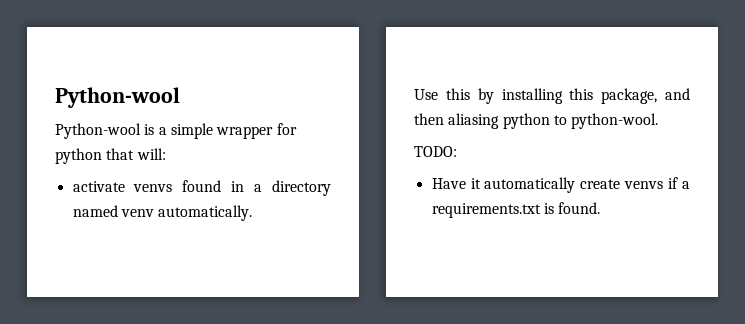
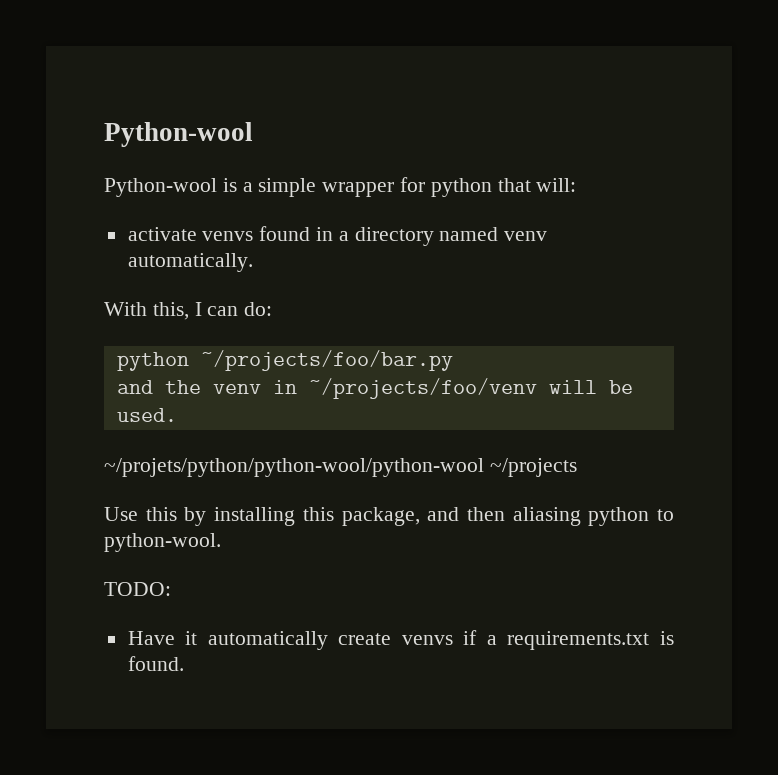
(253, 213) none -> [104,302,273,320] [116,350,453,371] [116,378,633,399] [116,408,177,422] [104,458,577,477] // With this, I can do: // python ~/projects/foo/bar.py // and the venv in ~/projects/foo/venv will be used. // ~/projets/python/python-wool/python-wool ~/projects

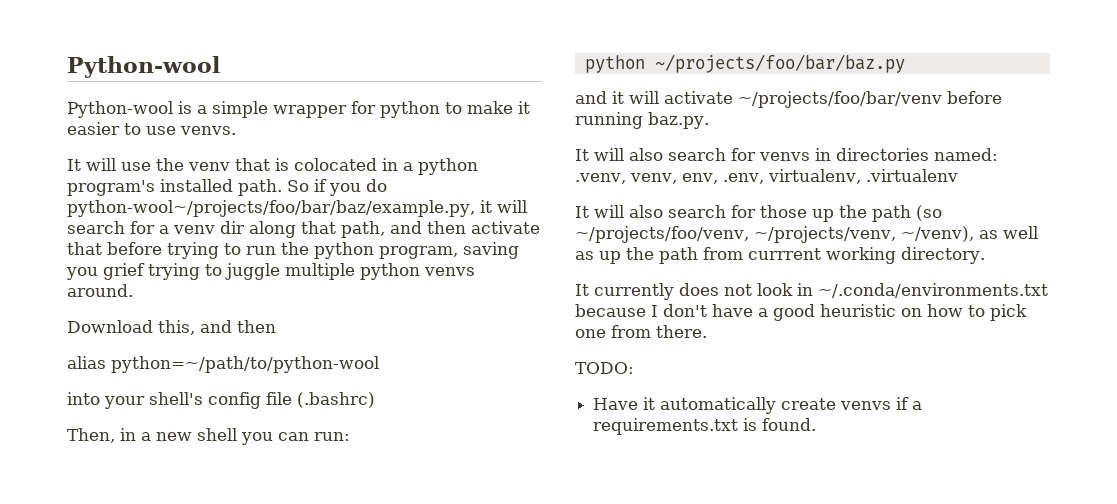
[497,178,577,192] [127,226,548,246] [127,253,253,272] [104,302,273,320] [116,350,453,371] [116,378,633,399] [116,408,177,422] [104,458,577,477] [104,507,674,526] [104,533,221,552] that will: // activate venvs found in a directory named venv automatically. // With this, I can do: // python ~/projects/foo/bar.py // and the venv in ~/projects/foo/venv will be used. // ~/projets/python/python-wool/python-wool ~/projects // Use this by installing this package, and then aliasing python to python-wool. -> [445,101,530,114] [67,122,236,135] [67,158,478,175] [67,179,387,196] [67,200,527,217] [67,221,540,238] [67,242,519,259] [66,263,475,280] [67,284,133,297] [67,320,276,335] [67,356,379,373] [67,392,375,409] [67,428,350,445] [584,54,905,73] [575,91,1002,108] [575,112,709,129] [575,148,998,161] [575,169,958,184] [575,205,942,222] [575,226,1038,243] [575,247,985,264] [575,283,1048,300] [575,304,1027,321] [575,325,707,338] to make it easier to use venvs. // It will use the venv that is colocated in a python program's installed path. So if you do python-wool~/projects/foo/bar/baz/example.py, it will search for a venv dir along that path, and then activate that before trying to run the python program, saving you grief trying to juggle multiple python venvs around. // Download this, and then // alias python=~/path/to/python-wool // into your shell's config file (.bashrc) // Then, in a new shell you can run: // python ~/projects/foo/bar/baz.py // and it will activate ~/projects/foo/bar/venv before running baz.py. // It will also search for venvs in directories named: .venv, venv, env, .env, virtualenv, .virtualenv // It will also search for those up the path (so ~/projects/foo/venv, ~/projects/venv, ~/venv), as well as up the path from currrent working directory. // It currently does not look in ~/.conda/environments.txt because I don't have a good heuristic on how to pick one from there.

